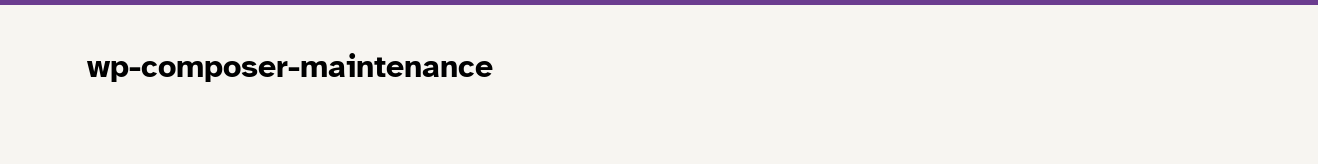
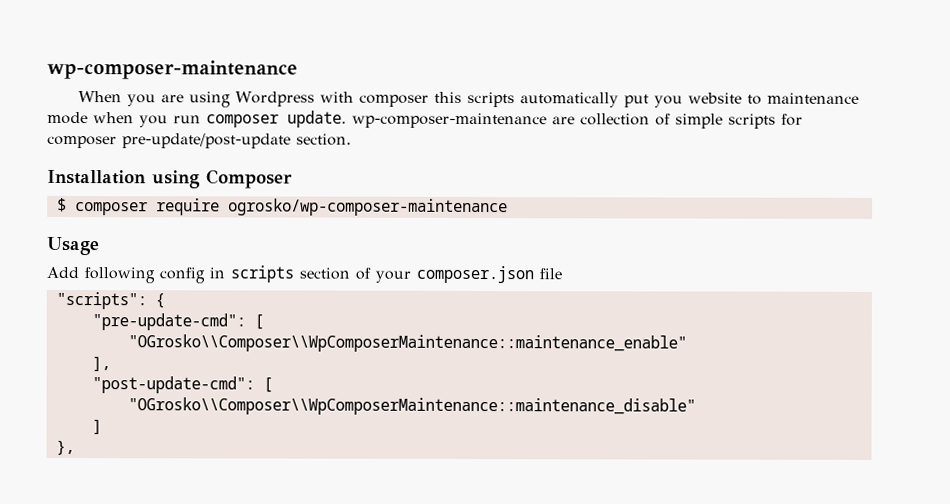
[87,53,493,82] wp-composer-maintenance -> [47,59,298,80] [77,91,859,108] [47,110,803,129] [47,133,352,149] [47,169,293,189] [56,197,508,217] [46,236,100,256] [46,265,562,284] [55,291,165,310] [91,313,264,331] [127,334,687,353] [91,356,111,372] [91,376,273,394] [127,397,696,416] [91,419,102,435] [55,439,75,456] wp-composer-maintenance // When you are using Wordpress with composer this scripts automatically put you website to maintenance mode when you run composer update. wp-composer-maintenance are collection of simple scripts for composer pre-update/post-update section. // Installation using Composer // $ composer require ogrosko/wp-composer-maintenance // Usage // Add following config in scripts section of your composer.json file // "scripts": { // "pre-update-cmd": [ // "OGrosko\\Composer\\WpComposerMaintenance::maintenance_enable" // ], // "post-update-cmd": [ // "OGrosko\\Composer\\WpComposerMaintenance::maintenance_disable" // ] // },

